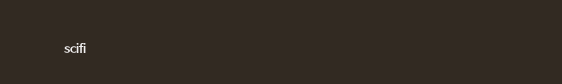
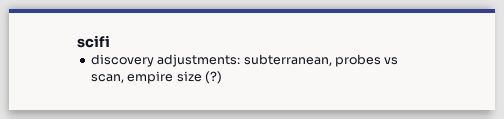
(86, 48) none -> [90,54,399,67] [90,71,222,84] // discovery adjustments: subterranean, probes vs scan, empire size (?)

